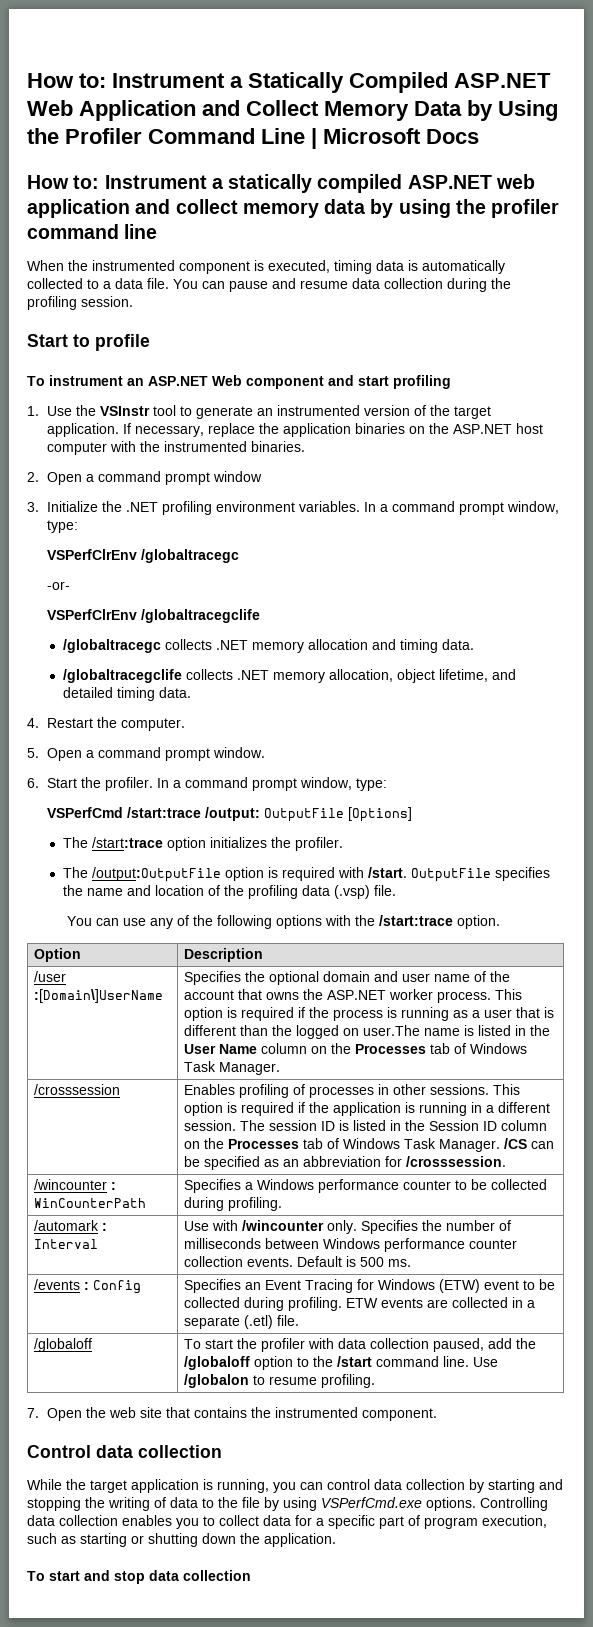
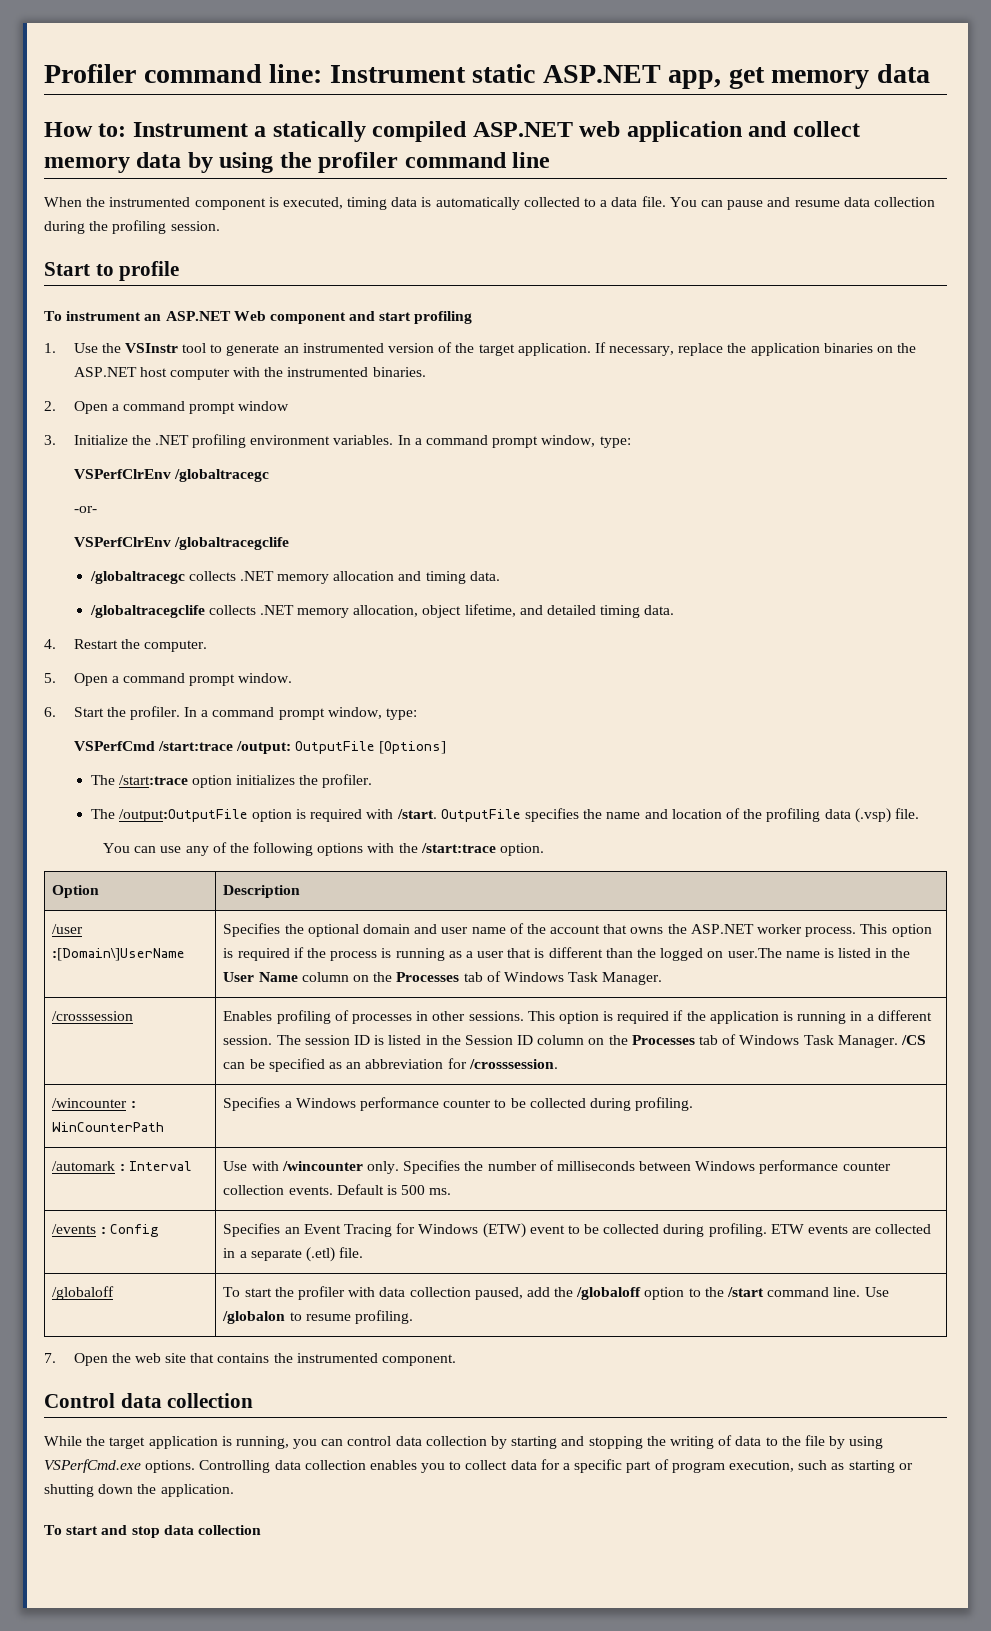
[27,72,551,93] [27,100,558,121] [27,128,479,149] How to: Instrument a Statically Compiled ASP.NET Web Application and Collect Memory Data by Using the Profiler Command Line | Microsoft Docs -> [44,64,931,89] Profiler command line: Instrument static ASP.NET app, get memory data

